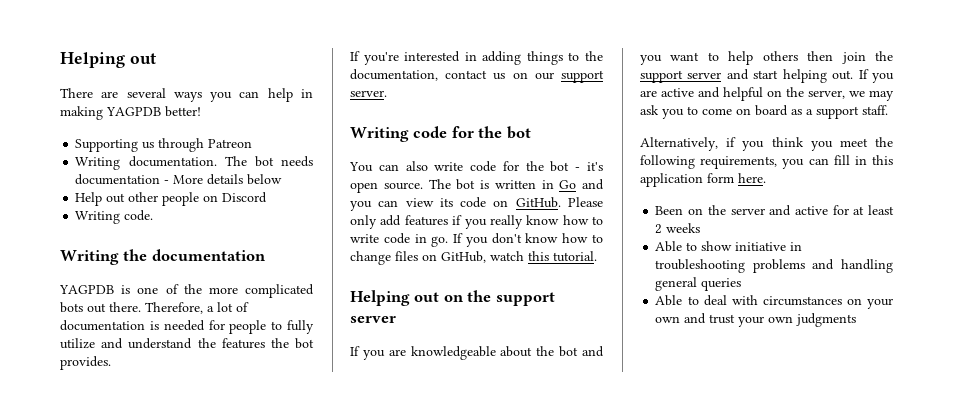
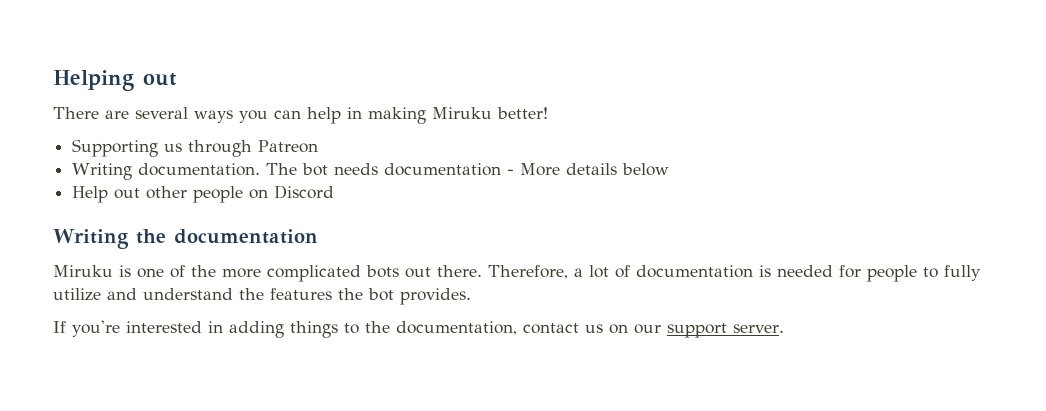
[106,107,161,116] YAGPDB -> [432,107,492,119] Miruku
[75,210,154,224] // Writing code. -> (335, 192) none
[59,285,114,294] YAGPDB -> [53,265,113,277] Miruku
[350,126,531,142] [349,161,603,172] [350,179,604,193] [350,197,603,211] [350,215,603,229] [350,233,603,247] [350,251,597,265] [350,290,555,306] [350,316,396,323] [350,346,604,360] [640,51,893,65] [640,69,894,83] [640,87,894,101] [640,105,888,119] [640,137,893,151] [640,155,893,169] [640,173,766,187] [655,205,894,216] [655,223,701,234] [655,241,803,252] [655,259,893,273] [655,277,742,291] [655,295,893,309] [655,313,857,327] // Writing code for the bot // You can also write code for the bot - it's open source. The bot is written in Go and you can view its code on GitHub. Please only add features if you really know how to write code in go. If you don't know how to change files on GitHub, watch this tutorial. // Helping out on the support server // If you are knowledgeable about the bot and you want to help others then join the support server and start helping out. If you are active and helpful on the server, we may ask you to come on board as a support staff. // Alternatively, if you think you meet the following requirements, you can fill in this application form here. // Been on the server and active for at least 2 weeks // Able to show initiative in troubleshooting problems and handling general queries // Able to deal with circumstances on your own and trust your own judgments -> (784, 328) none

